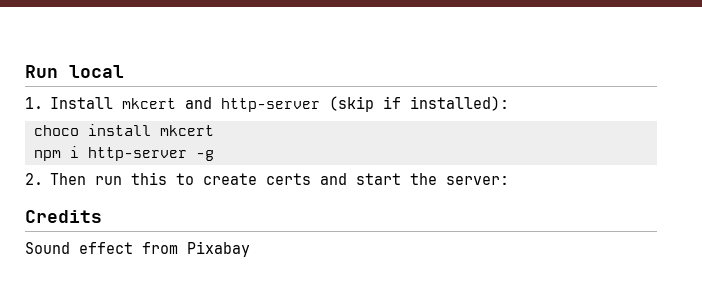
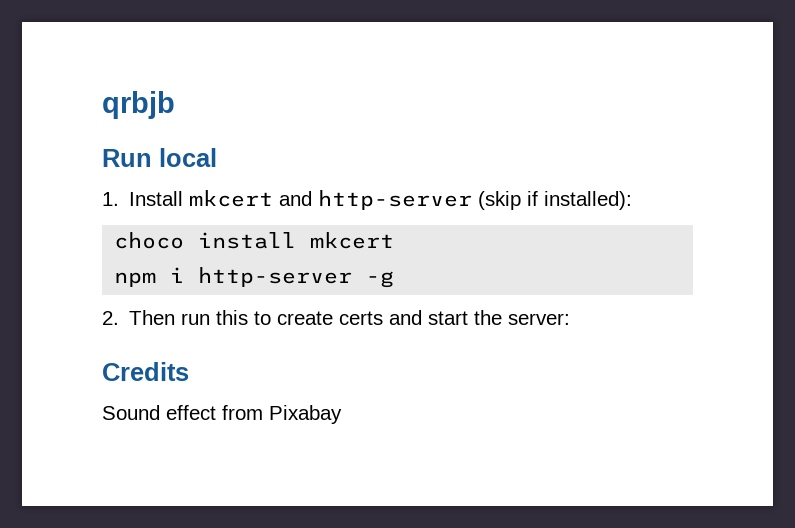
(25, 71) none -> [102,91,175,119] qrbjb //

